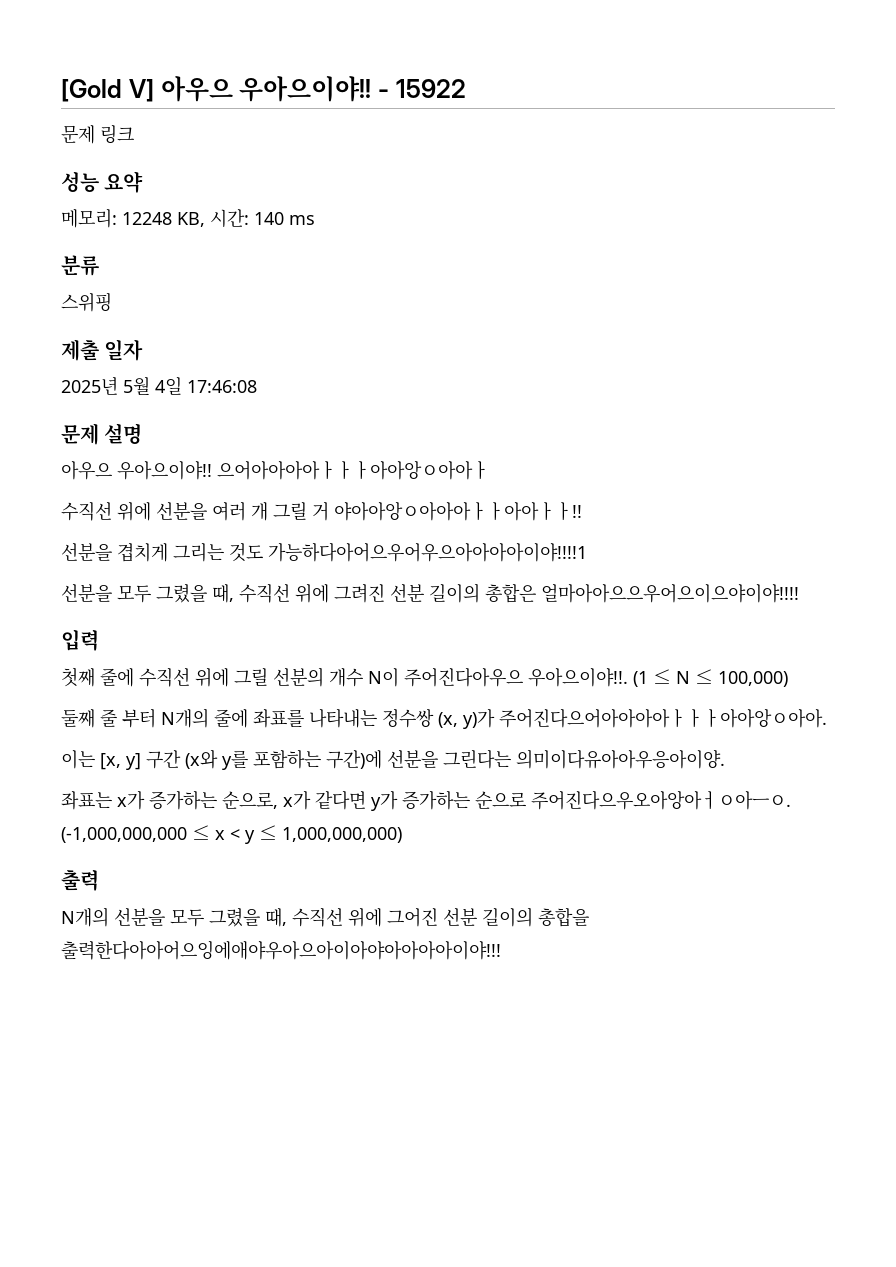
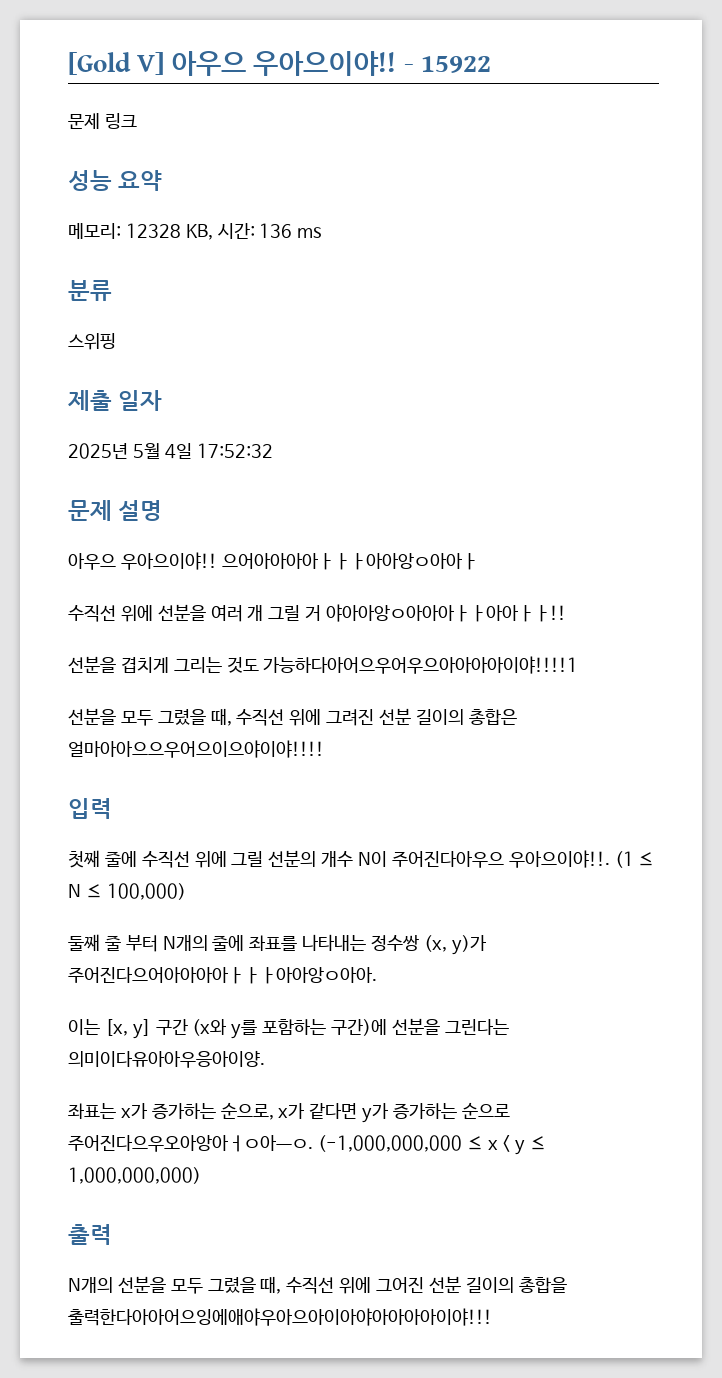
[122,212,172,225] 12248 -> [125,223,181,238] 12328
[254,212,284,225] 140 -> [259,223,293,238] 136
[187,380,257,393] 17:46:08 -> [196,443,273,458] 17:52:32

